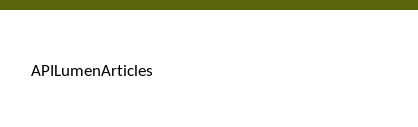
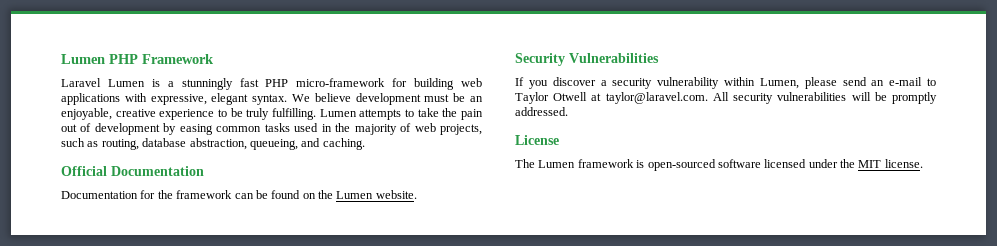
[31,65,153,76] APILumenArticles -> [61,54,214,64] [61,78,482,90] [61,93,484,105] [61,108,484,120] [61,123,482,135] [61,138,365,150] [61,166,204,176] [61,190,417,199] [515,53,659,66] [515,77,936,89] [515,92,937,104] [515,107,568,116] [515,135,559,145] [515,159,923,171] Lumen PHP Framework // Laravel Lumen is a stunningly fast PHP micro-framework for building web applications with expressive, elegant syntax. We believe development must be an enjoyable, creative experience to be truly fulfilling. Lumen attempts to take the pain out of development by easing common tasks used in the majority of web projects, such as routing, database abstraction, queueing, and caching. // Official Documentation // Documentation for the framework can be found on the Lumen website. // Security Vulnerabilities // If you discover a security vulnerability within Lumen, please send an e-mail to Taylor Otwell at taylor@laravel.com. All security vulnerabilities will be promptly addressed. // License // The Lumen framework is open-sourced software licensed under the MIT license.

